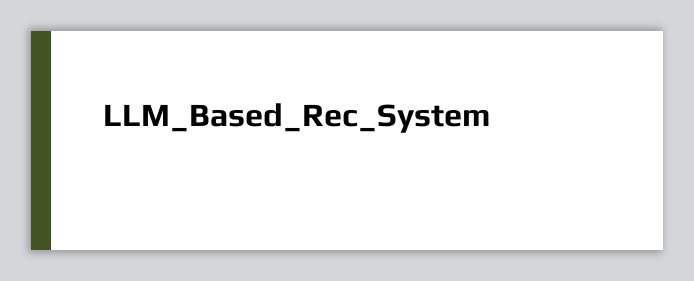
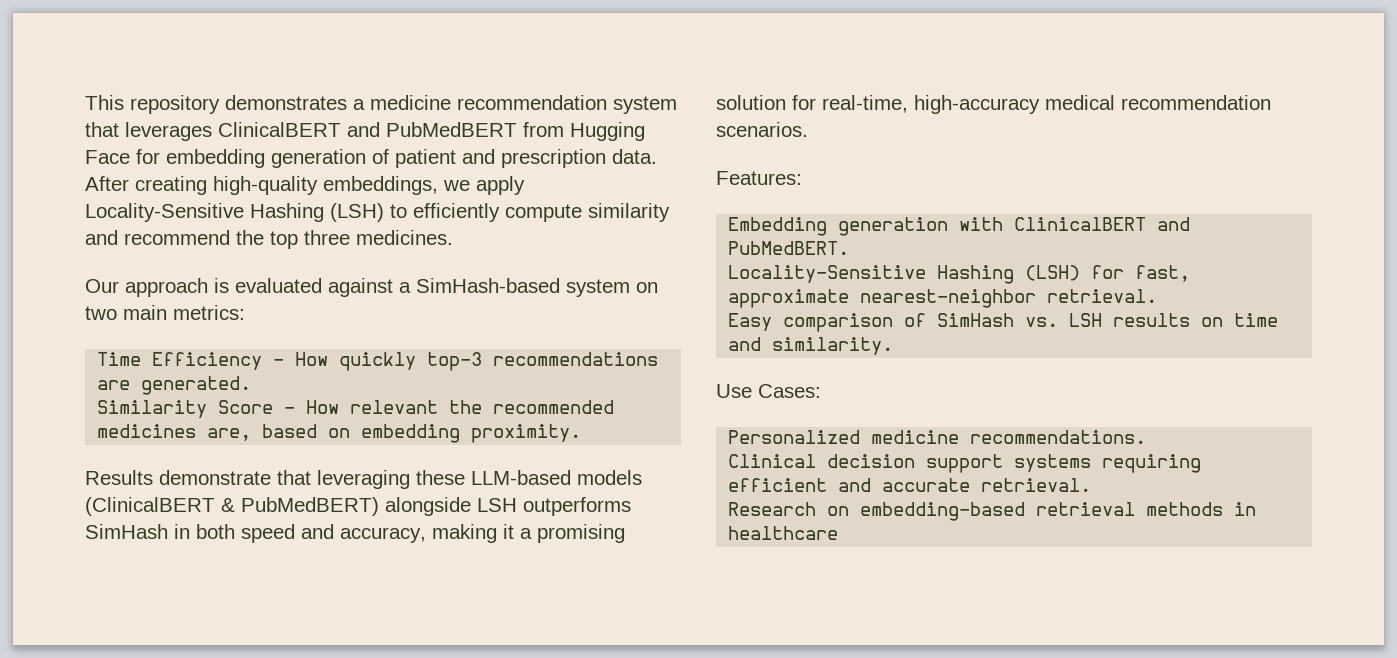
[103,103,490,133] LLM_Based_Rec_System -> [85,95,677,114] [85,122,645,141] [85,149,657,168] [85,176,525,195] [85,203,670,222] [85,230,453,249] [85,278,658,297] [85,305,245,320] [97,352,659,371] [97,376,252,395] [97,400,615,418] [97,424,582,443] [85,470,642,489] [85,497,631,516] [85,524,625,543] [716,95,1271,114] [716,122,808,137] [716,171,802,185] [728,217,1191,236] [728,241,850,255] [728,265,1191,284] [728,289,1158,308] [728,313,1279,332] [728,337,894,355] [716,384,821,398] [728,430,1147,444] [728,454,1202,473] [728,478,1092,492] [728,502,1257,521] [728,526,839,540] This repository demonstrates a medicine recommendation system that leverages ClinicalBERT and PubMedBERT from Hugging Face for embedding generation of patient and prescription data. After creating high-quality embeddings, we apply Locality-Sensitive Hashing (LSH) to efficiently compute similarity and recommend the top three medicines. // Our approach is evaluated against a SimHash-based system on two main metrics: // Time Efficiency – How quickly top-3 recommendations are generated. // Similarity Score – How relevant the recommended medicines are, based on embedding proximity. // Results demonstrate that leveraging these LLM-based models (ClinicalBERT & PubMedBERT) alongside LSH outperforms SimHash in both speed and accuracy, making it a promising solution for real-time, high-accuracy medical recommendation scenarios. // Features: // Embedding generation with ClinicalBERT and PubMedBERT. // Locality-Sensitive Hashing (LSH) for fast, approximate nearest-neighbor retrieval. // Easy comparison of SimHash vs. LSH results on time and similarity. // Use Cases: // Personalized medicine recommendations. // Clinical decision support systems requiring efficient and accurate retrieval. // Research on embedding-based retrieval methods in healthcare

